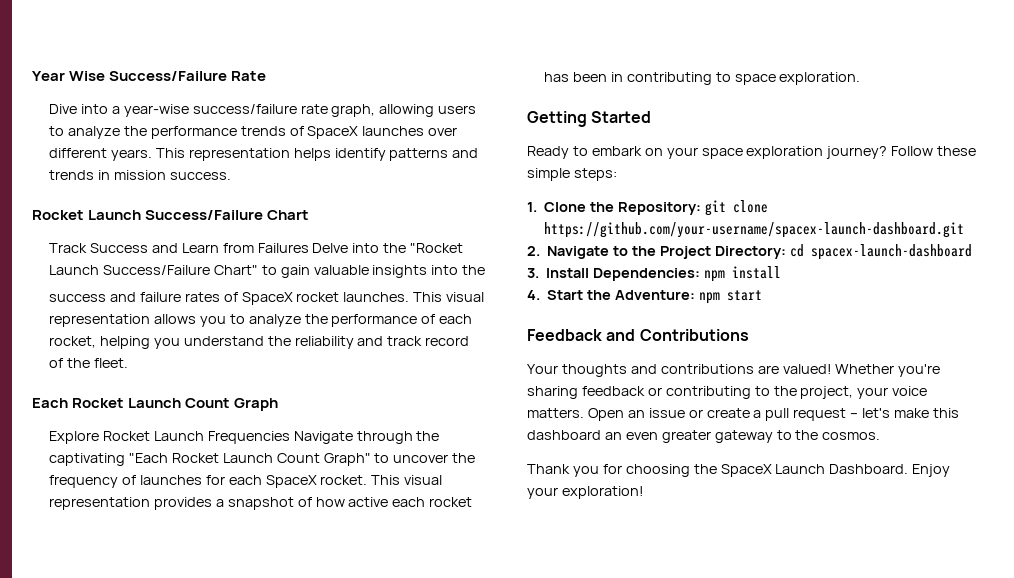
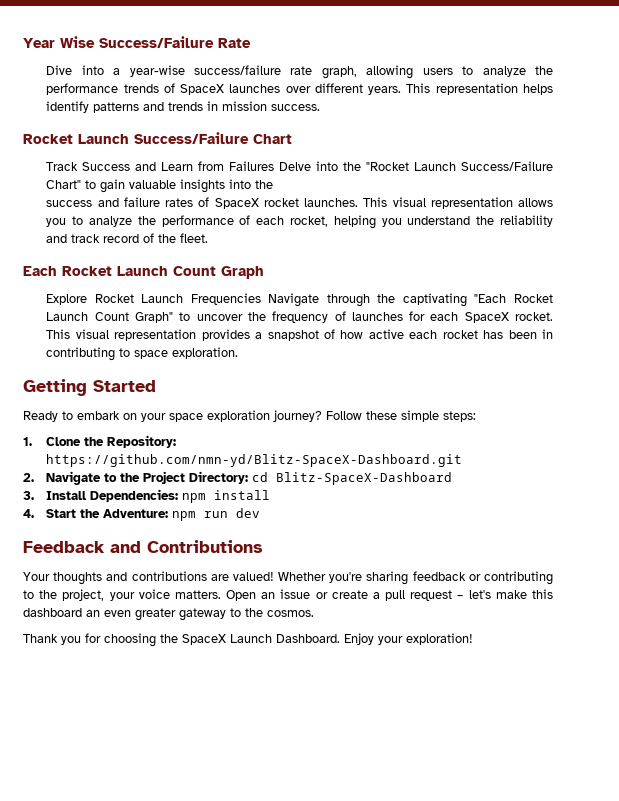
[704,200,768,216] [544,222,965,238] git clone https://github.com/your-username/spacex-launch-dashboard.git -> [46,454,463,467] https://github.com/nmn-yd/Blitz-SpaceX-Dashboard.git
[810,244,972,260] spacex-launch-dashboard -> [276,472,453,485] Blitz-SpaceX-Dashboard
[726,290,762,301] start -> [204,508,261,518] run dev

